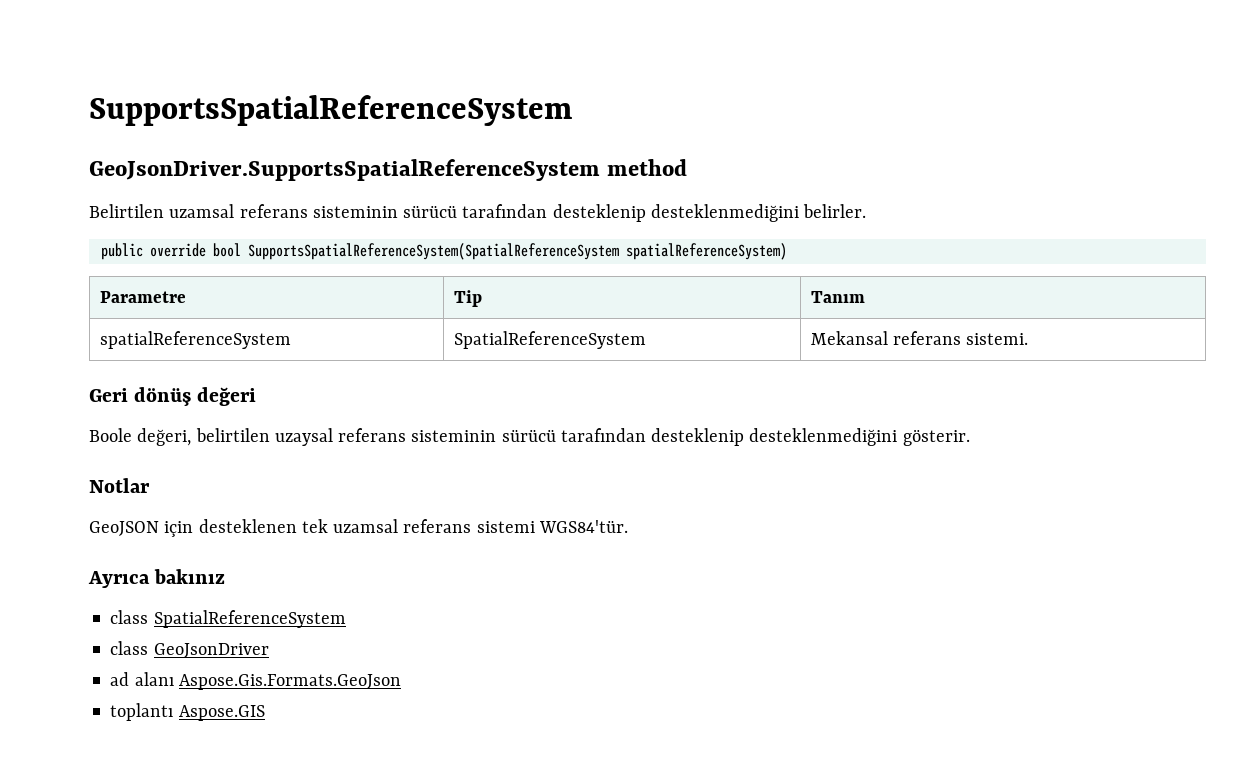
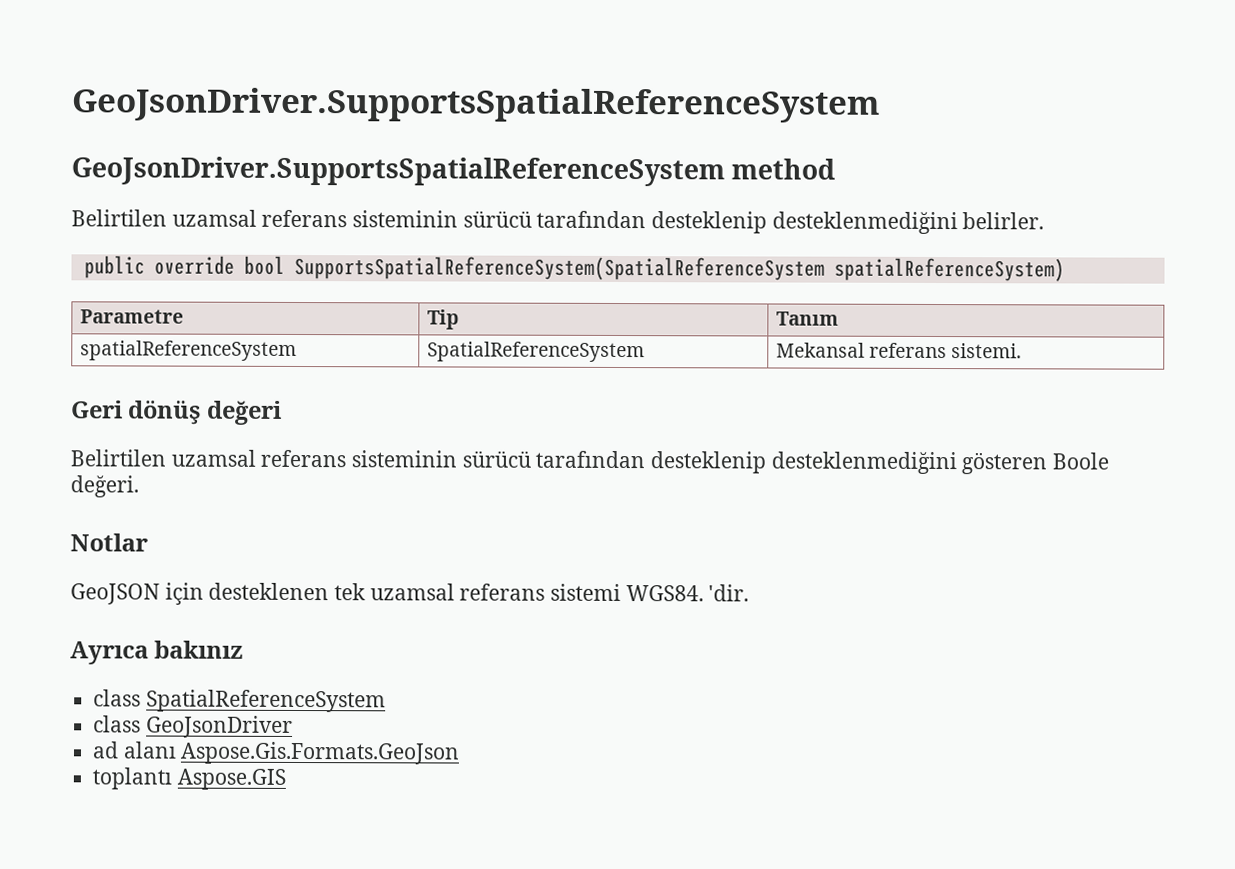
[89,95,572,126] SupportsSpatialReferenceSystem -> [71,87,881,123] GeoJsonDriver.SupportsSpatialReferenceSystem
[89,428,970,446] Boole değeri, belirtilen uzaysal referans sisteminin sürücü tarafından desteklenip desteklenmediğini gösterir. -> [70,449,1110,475] [70,475,139,498] Belirtilen uzamsal referans sisteminin sürücü tarafından desteklenip desteklenmediğini gösteren Boole değeri.
[538,520,628,533] WGS84'tür. -> [625,584,750,602] WGS84. 'dir.

